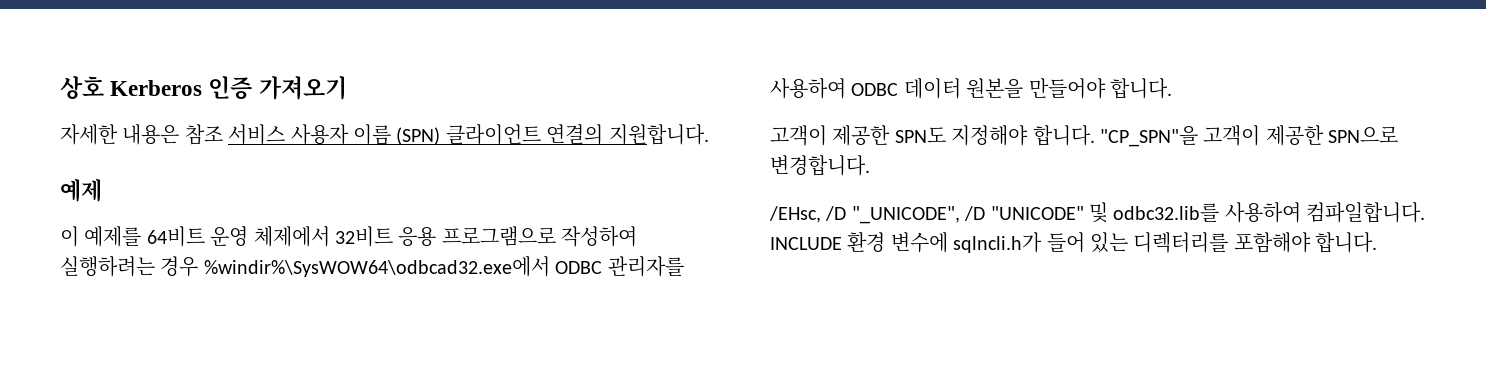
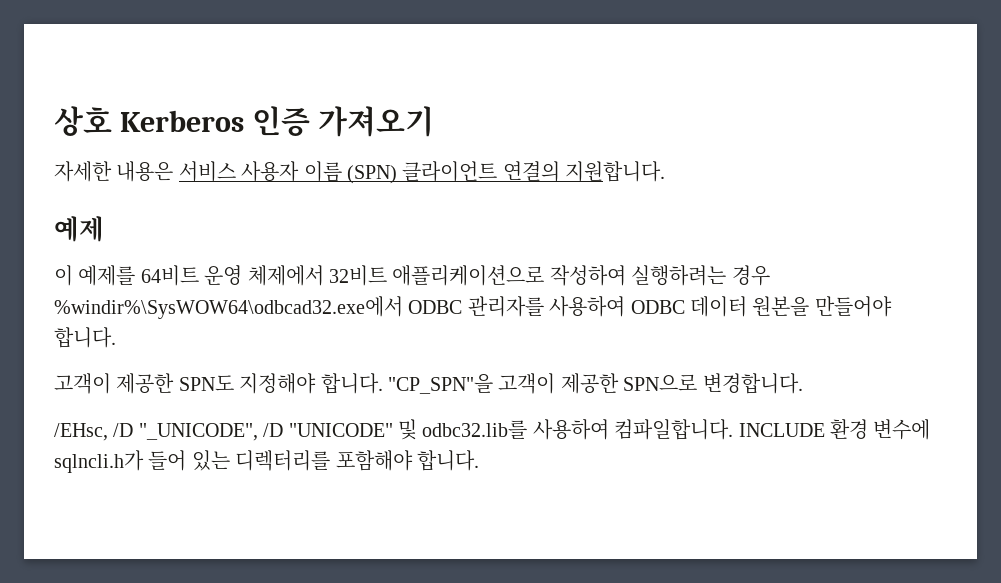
[184,124,223,145] 참조 -> (174, 171) none
[398,226,556,247] 응용 프로그램으로 -> [392,265,545,286] 애플리케이션으로

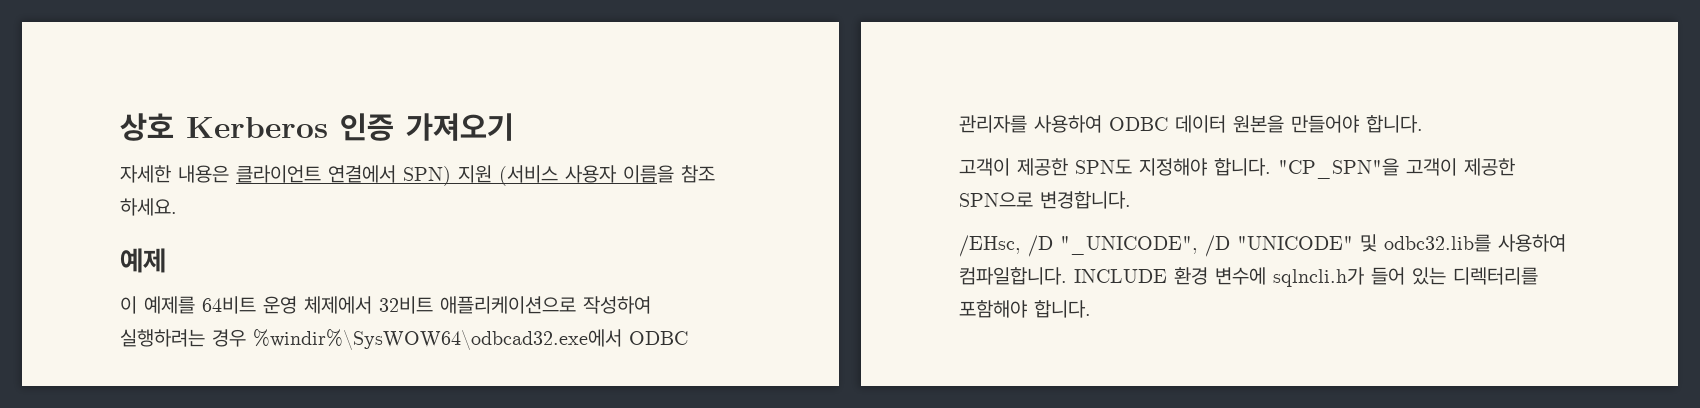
[178,161,666,184] 서비스 사용자 이름 (SPN) 클라이언트 연결의 지원합니다. -> [236,165,715,186] [120,198,177,216] 클라이언트 연결에서 SPN) 지원 (서비스 사용자 이름을 참조 하세요.

